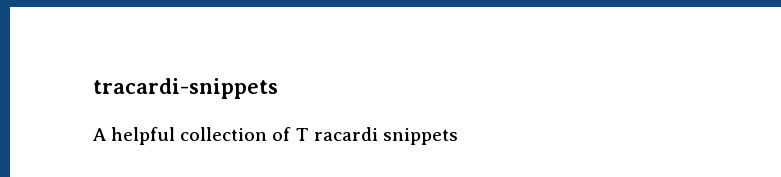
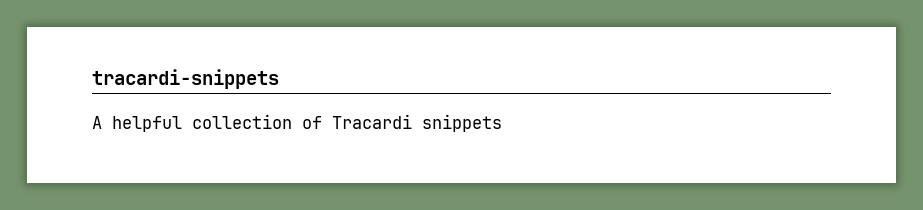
[295,127,378,141] T racardi -> [332,114,412,129] Tracardi

